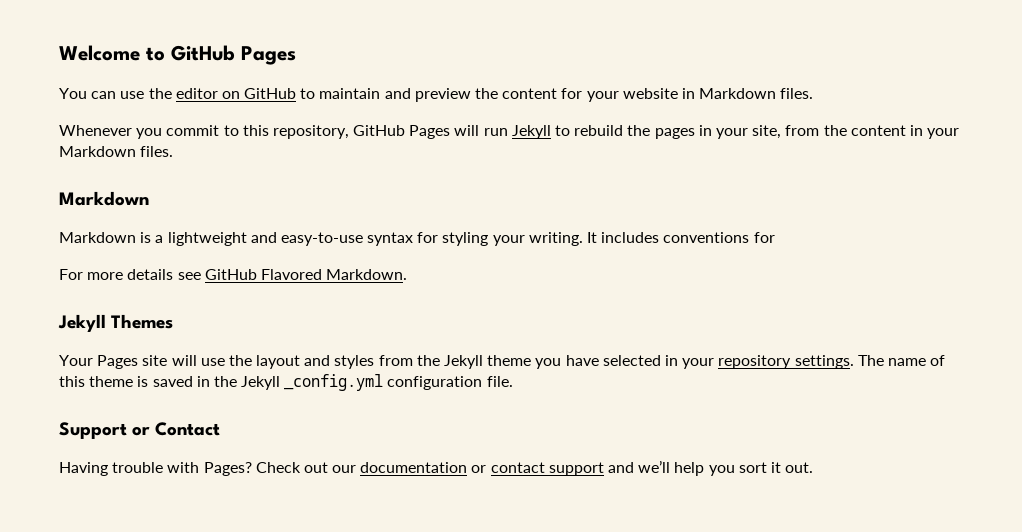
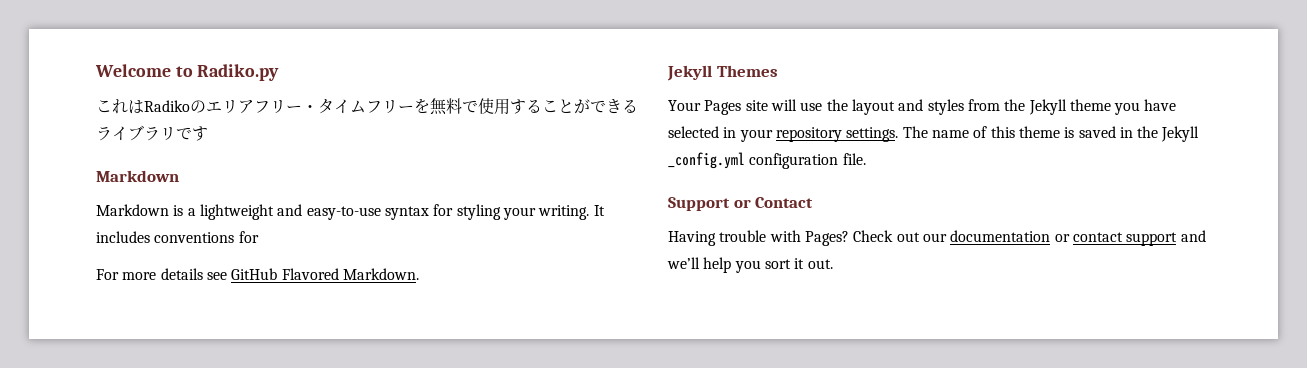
[171,45,296,65] [59,88,814,102] [59,125,960,139] [59,146,174,157] GitHub Pages // You can use the editor on GitHub to maintain and preview the content for your website in Markdown files. // Whenever you commit to this repository, GitHub Pages will run Jekyll to rebuild the pages in your site, from the content in your Markdown files. -> [197,64,280,81] [96,98,638,115] [96,125,208,141] Radiko.py // これはRadikoのエリアフリー・タイムフリーを無料で使用することができるライブラリです

